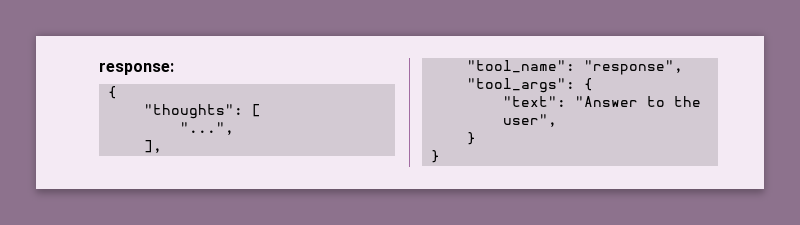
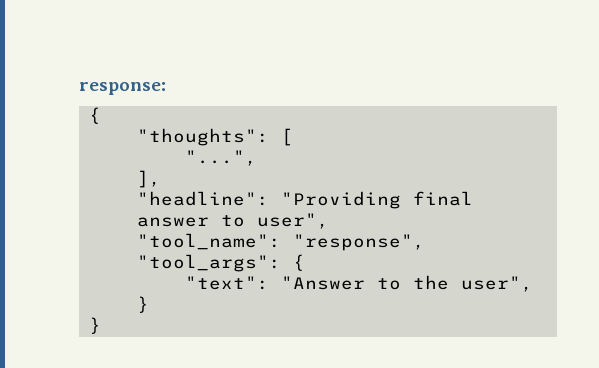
(162, 146) none -> [136,191,473,209] [136,213,329,229] // "headline": "Providing final answer to user",

